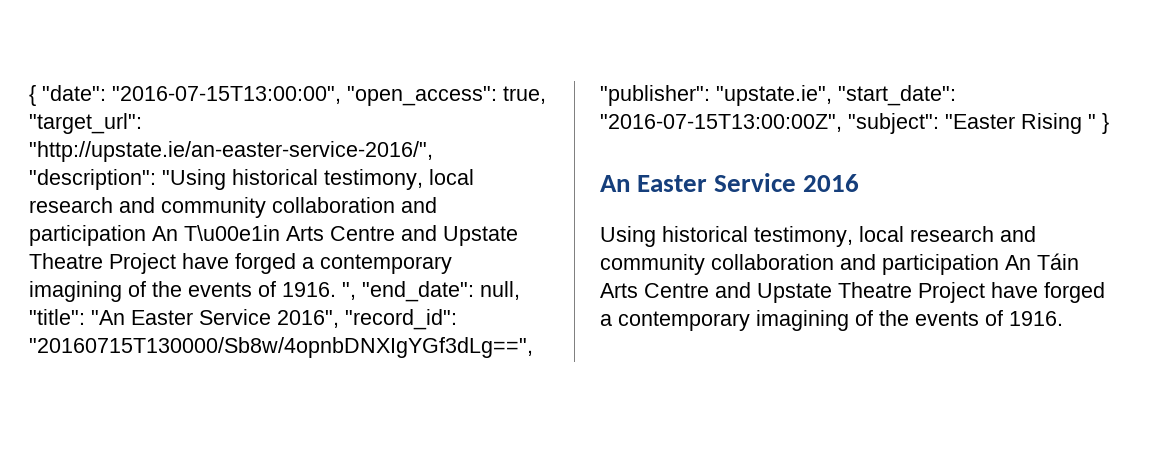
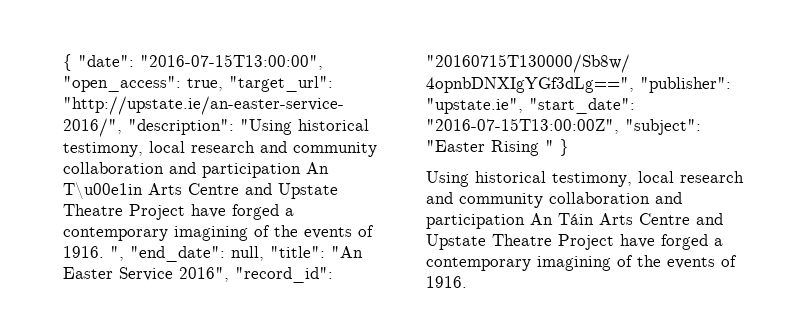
[600,173,860,192] // An Easter Service 2016 -> (569, 147) none

